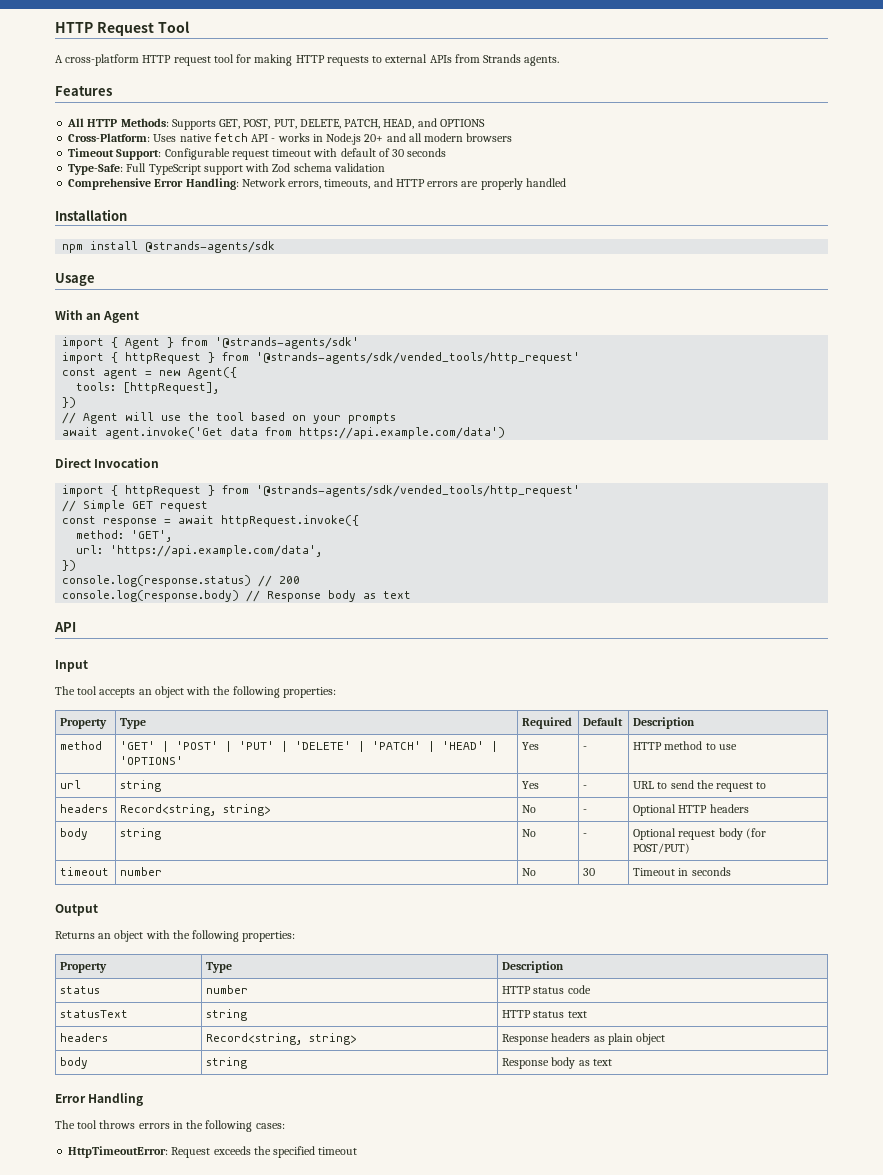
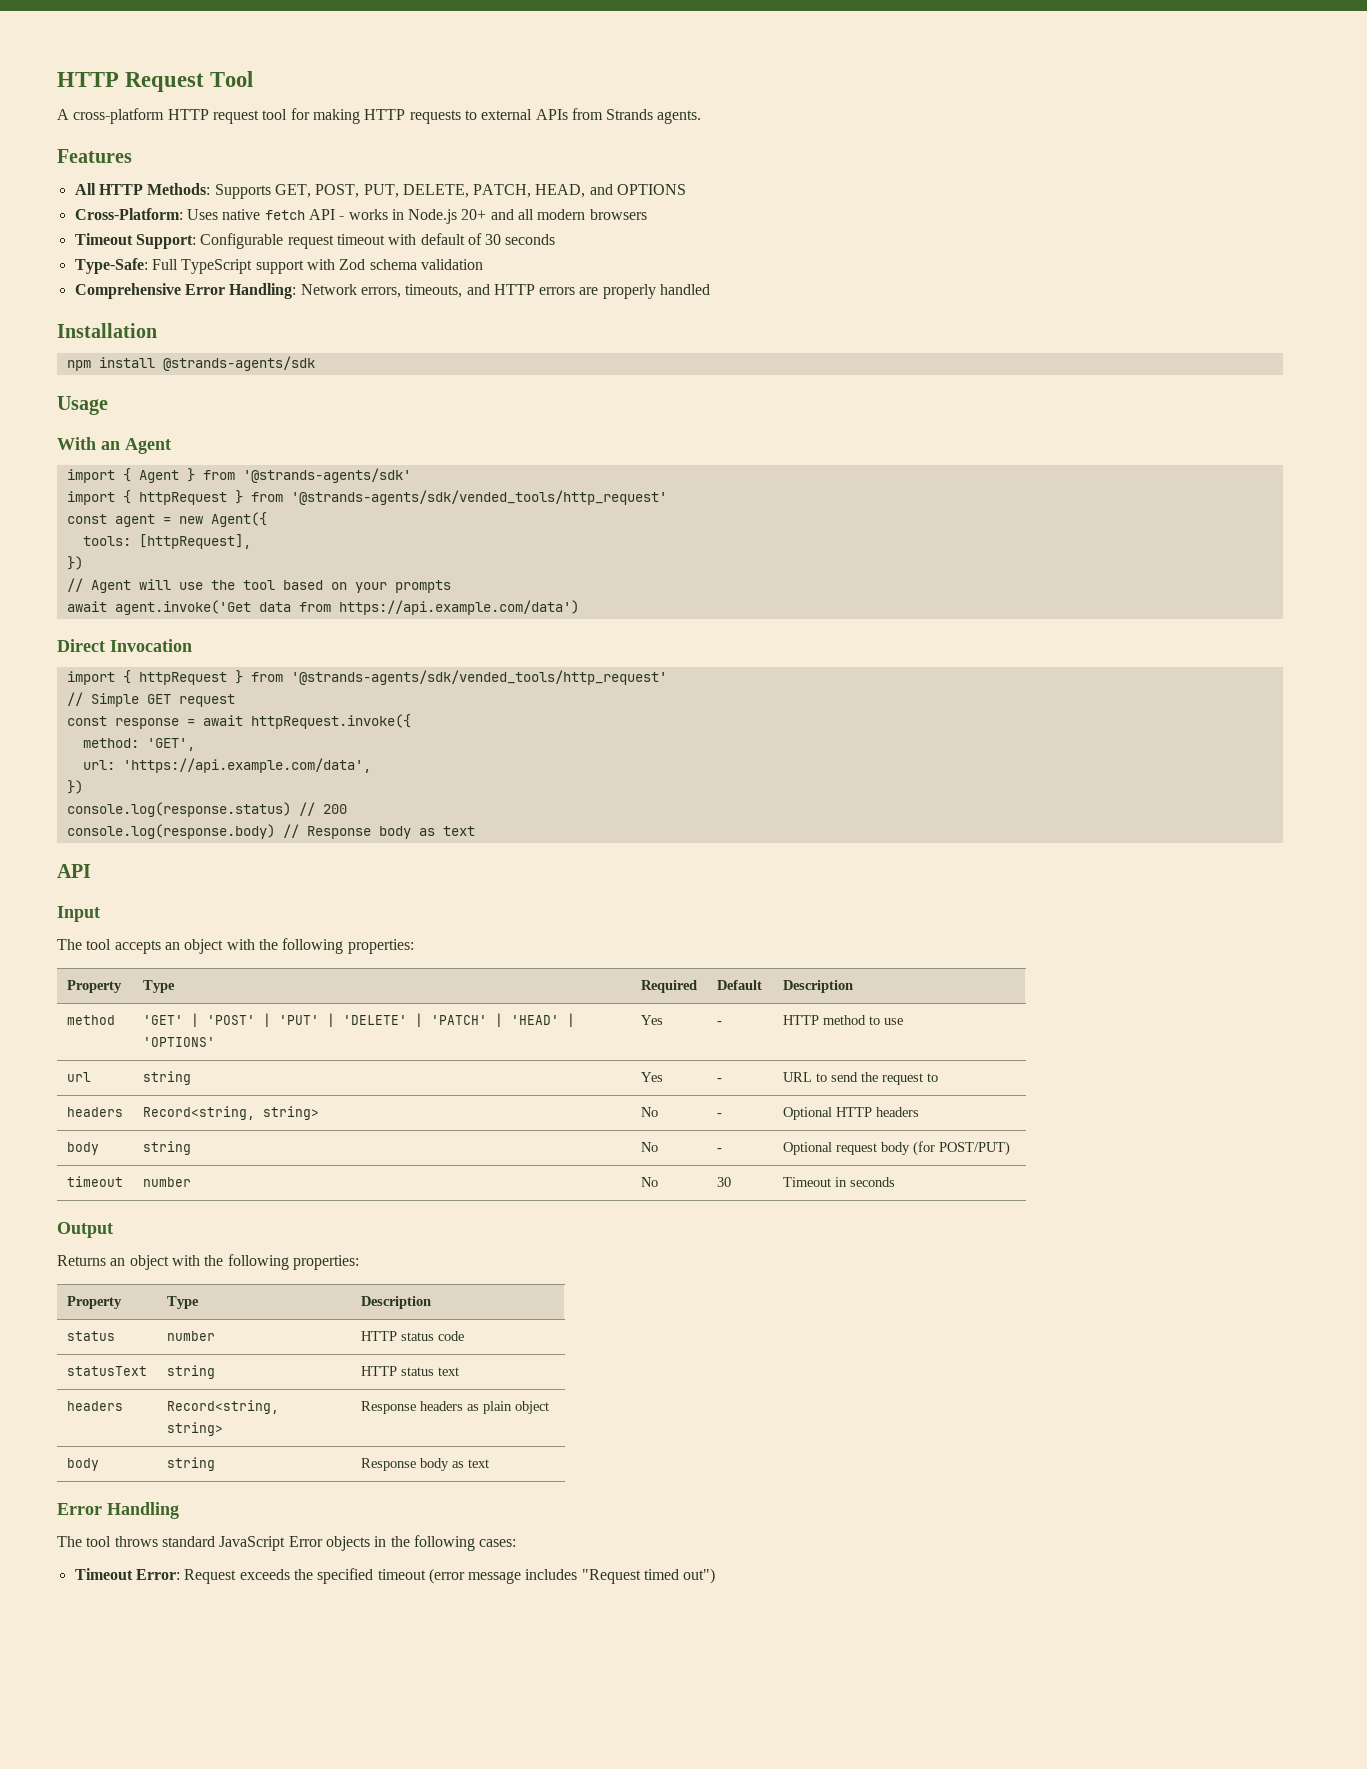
[138,1123,170,1129] errors -> [161,1536,370,1551] standard JavaScript Error objects
[68,1146,169,1158] HttpTimeoutError: -> [74,1568,180,1580] Timeout Error:
(358, 1151) none -> [428,1568,716,1584] (error message includes "Request timed out")

